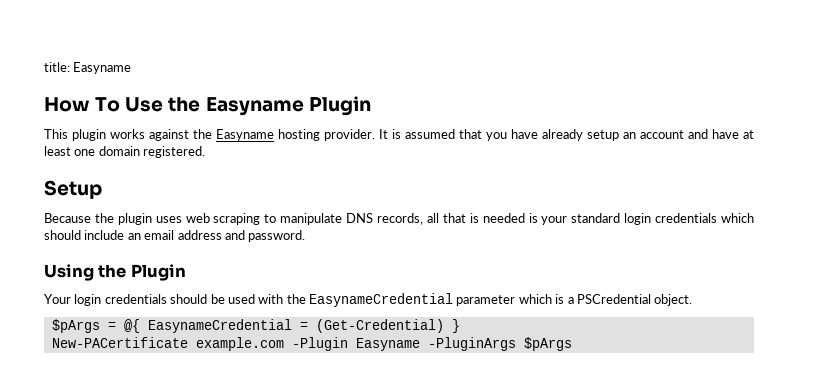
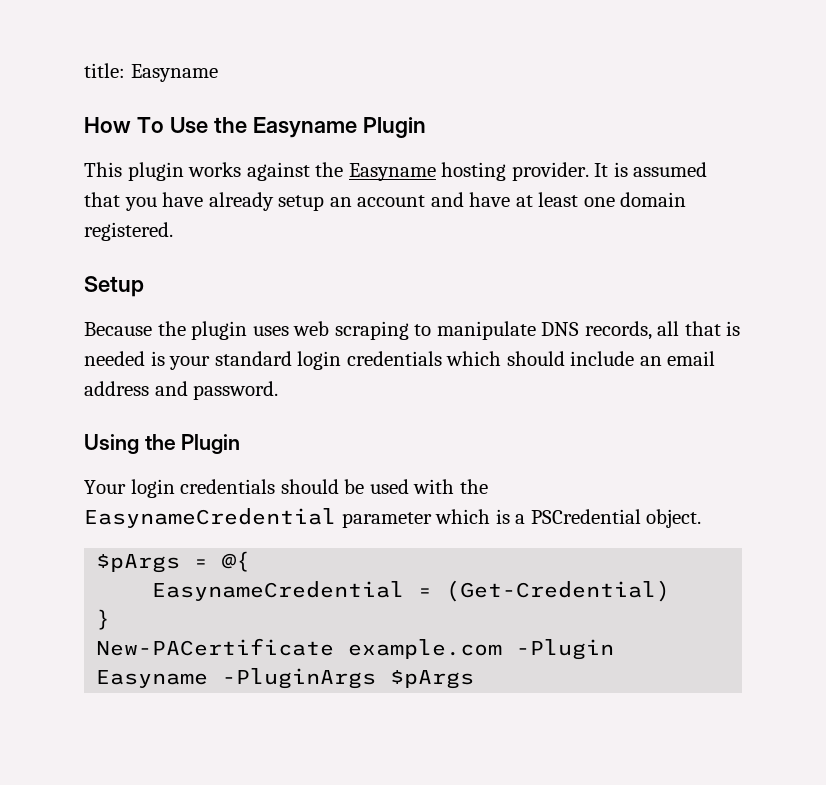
(140, 326) none -> (251, 561) //
(444, 326) none -> (671, 591) //

